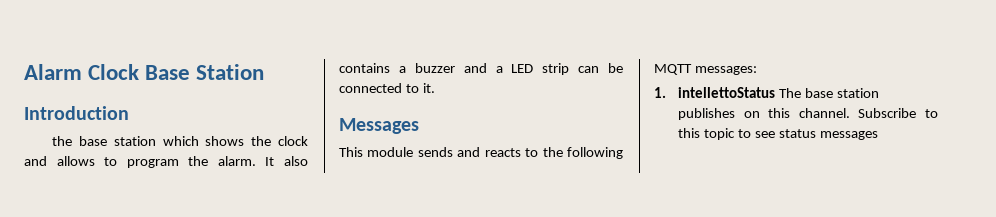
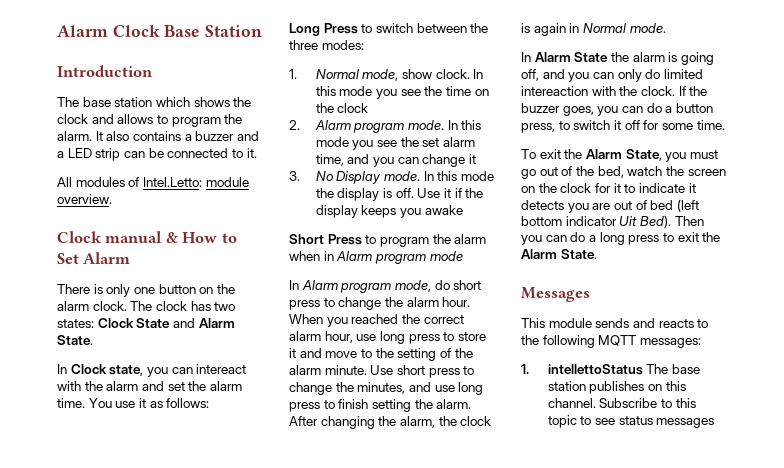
[52,136,73,146] the -> [57,97,79,107] The
(435, 88) none -> [57,177,249,187] [57,194,112,204] [57,231,237,243] [57,252,131,264] [57,284,235,297] [57,301,236,311] [57,318,235,328] [57,335,93,345] [57,364,247,377] [57,381,242,391] [57,398,210,408] [289,23,489,36] [289,40,364,50] [289,69,484,81] [315,86,489,99] [315,103,369,113] [289,120,482,133] [315,137,476,150] [315,154,477,167] [289,171,495,184] [315,188,484,201] [315,205,463,218] [289,234,487,247] [289,251,463,264] [289,280,482,293] [289,297,471,310] [289,314,464,327] [289,331,486,344] [289,348,473,361] [289,365,475,378] [289,382,484,395] [289,399,472,412] [289,416,492,429] [521,23,666,36] [521,52,714,65] [521,69,703,82] [521,86,708,96] [521,103,713,116] [521,120,725,133] [521,149,718,162] [521,166,726,179] [521,183,696,193] [521,199,699,213] [521,215,704,228] [521,232,721,245] [521,249,597,259] // All modules of Intel.Letto: module overview. // Clock manual & How to Set Alarm // There is only one button on the alarm clock. The clock has two states: Clock State and Alarm State. // In Clock state, you can intereact with the alarm and set the alarm time. You use it as follows: // Long Press to switch between the three modes: // 1. Normal mode, show clock. In this mode you see the time on the clock // 2. Alarm program mode. In this mode you see the set alarm time, and you can change it // 3. No Display mode. In this mode the display is off. Use it if the display keeps you awake // Short Press to program the alarm when in Alarm program mode // In Alarm program mode, do short press to change the alarm hour. When you reached the correct alarm hour, use long press to store it and move to the setting of the alarm minute. Use short press to change the minutes, and use long press to finish setting the alarm. After changing the alarm, the clock is again in Normal mode. // In Alarm State the alarm is going off, and you can only do limited intereaction with the clock. If the buzzer goes, you can do a button press, to switch it off for some time. // To exit the Alarm State, you must go out of the bed, watch the screen on the clock for it to indicate it detects you are out of bed (left bottom indicator Uit Bed). Then you can do a long press to exit the Alarm State.

